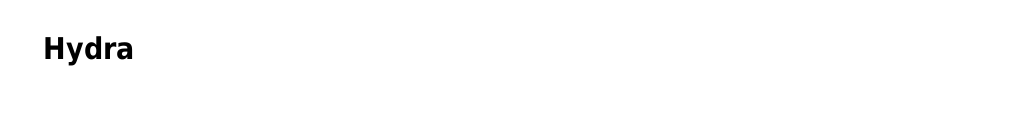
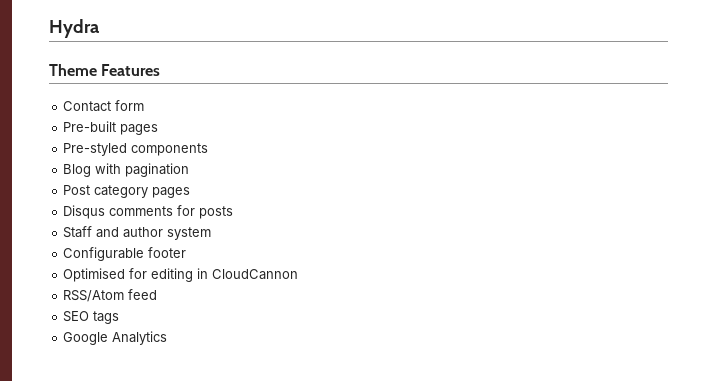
(134, 51) none -> [49,64,161,76] [63,100,145,112] [63,121,159,135] [63,143,209,156] [63,163,190,177] [63,185,191,198] [63,205,234,219] [63,226,212,240] [63,247,187,261] [63,268,299,282] [63,289,158,302] [63,311,120,324] [63,331,168,345] // Theme Features // Contact form // Pre-built pages // Pre-styled components // Blog with pagination // Post category pages // Disqus comments for posts // Staff and author system // Configurable footer // Optimised for editing in CloudCannon // RSS/Atom feed // SEO tags // Google Analytics

